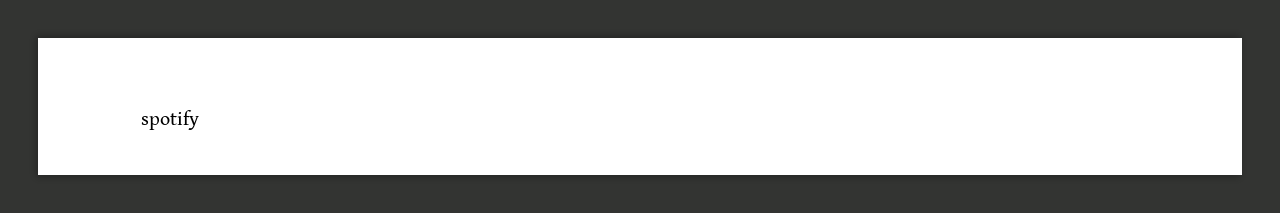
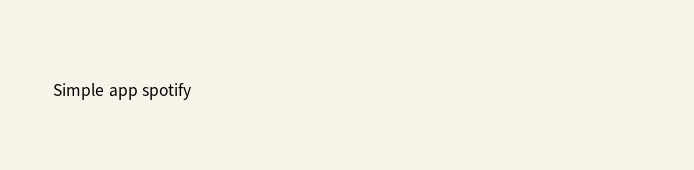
(141, 120) none -> [53,83,138,100] Simple app

